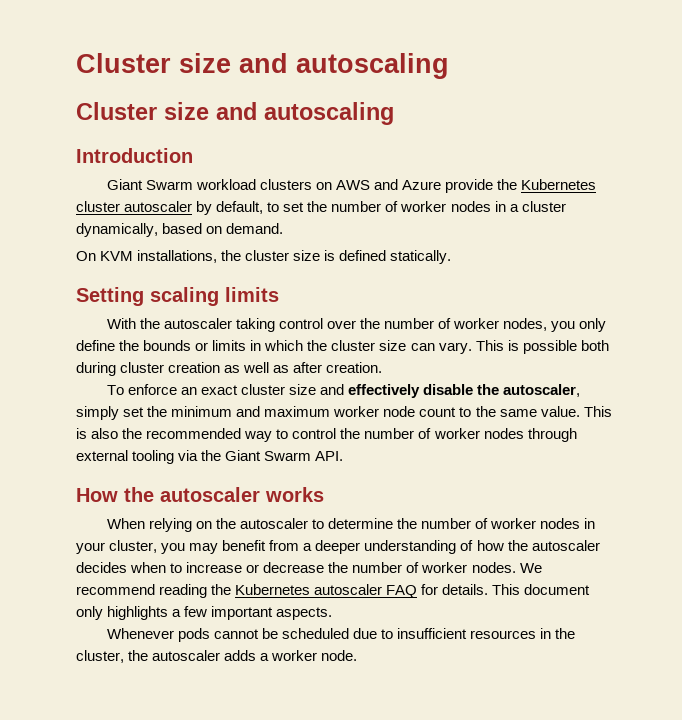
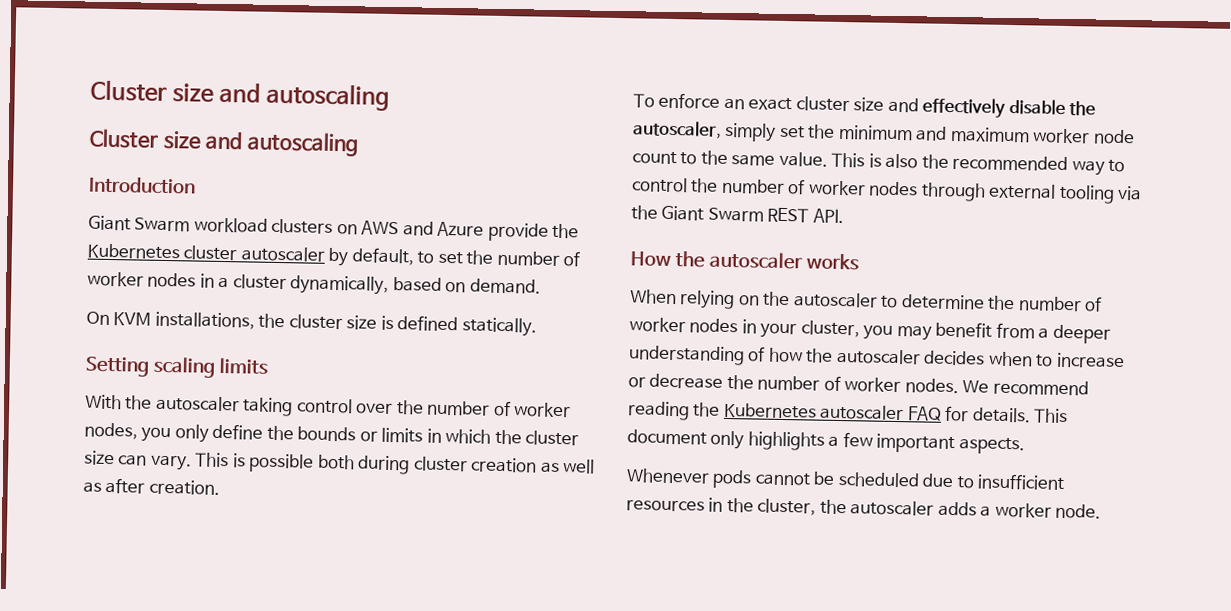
(312, 456) none -> [767,207,810,223] REST

